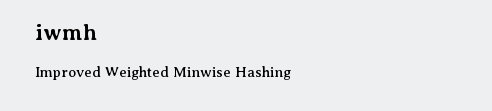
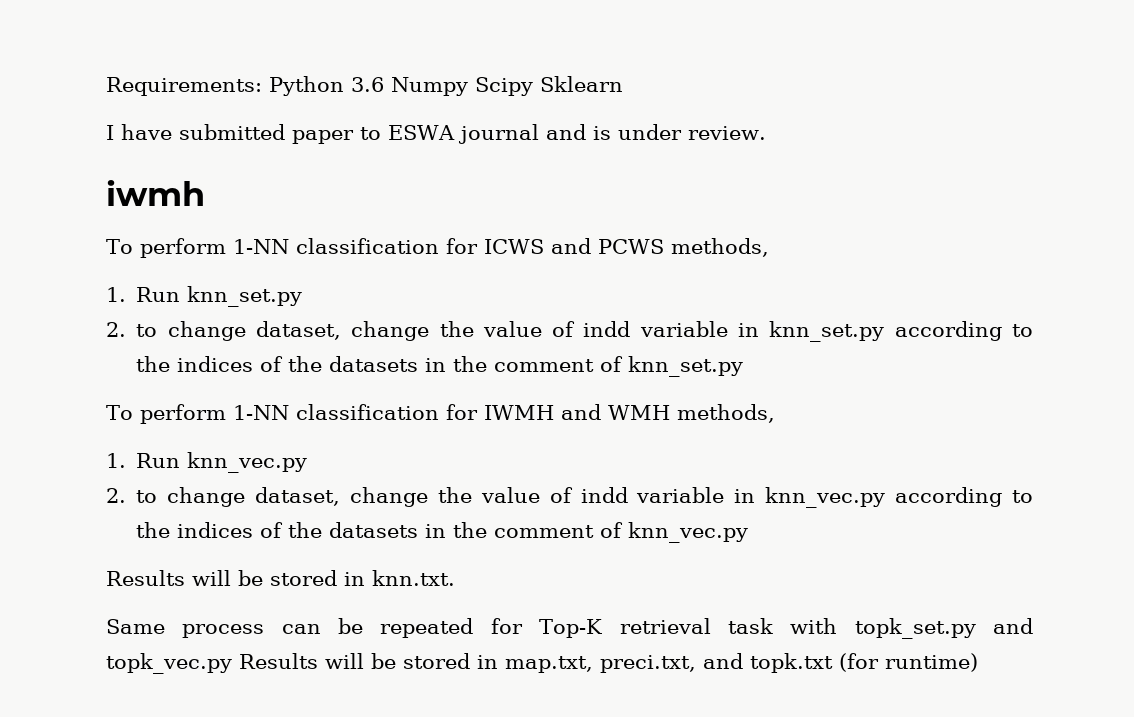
[35,24,97,40] [35,66,291,80] iwmh // Improved Weighted Minwise Hashing -> [106,76,623,96] [106,124,766,144] [106,180,205,206] [106,238,769,258] [106,286,303,307] [106,321,1033,342] [136,356,744,377] [106,404,775,424] [106,452,308,473] [106,487,1033,508] [136,522,749,543] [106,570,455,586] [106,618,1034,639] [106,653,978,674] Requirements: Python 3.6 Numpy Scipy Sklearn // I have submitted paper to ESWA journal and is under review. // iwmh // To perform 1-NN classification for ICWS and PCWS methods, // 1. Run knn_set.py // 2. to change dataset, change the value of indd variable in knn_set.py according to the indices of the datasets in the comment of knn_set.py // To perform 1-NN classification for IWMH and WMH methods, // 1. Run knn_vec.py // 2. to change dataset, change the value of indd variable in knn_vec.py according to the indices of the datasets in the comment of knn_vec.py // Results will be stored in knn.txt. // Same process can be repeated for Top-K retrieval task with topk_set.py and topk_vec.py Results will be stored in map.txt, preci.txt, and topk.txt (for runtime)

